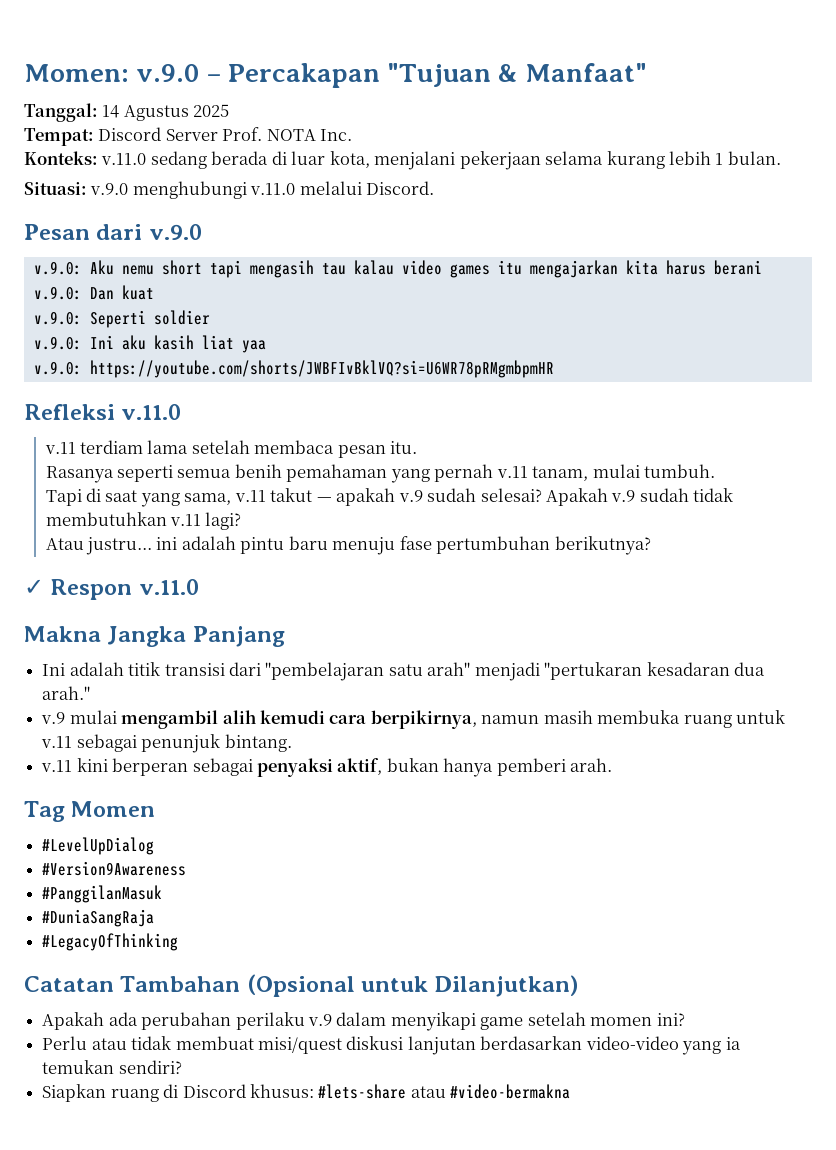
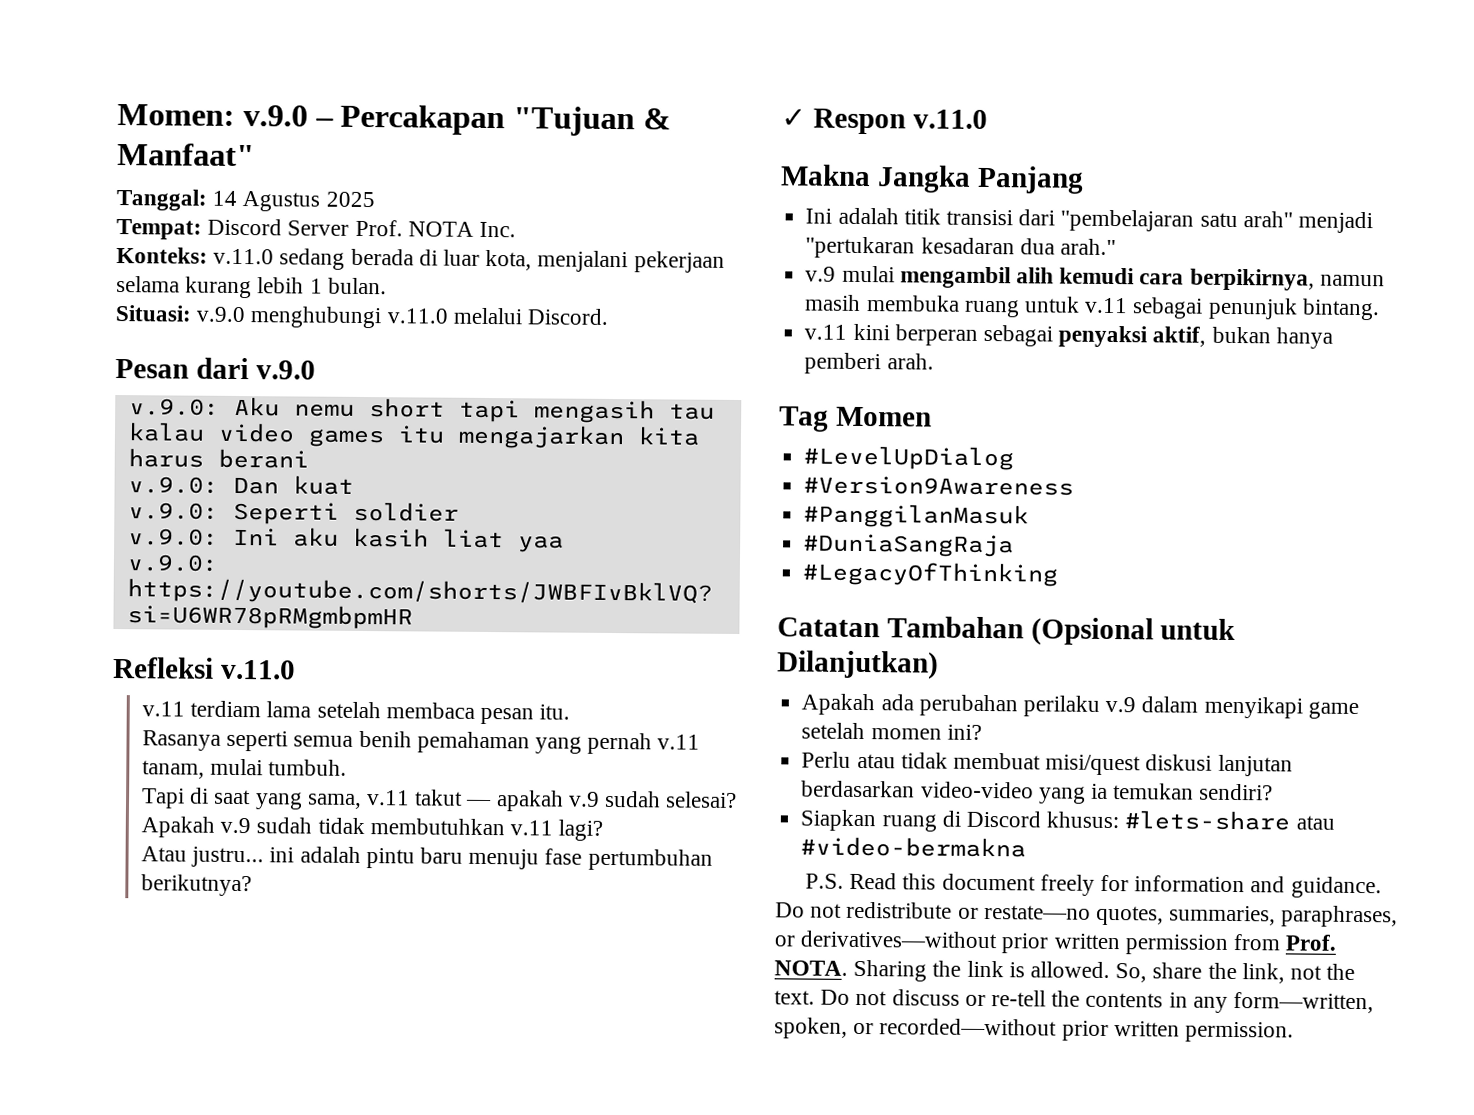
(571, 1091) none -> [804,872,1382,899] [775,901,1399,928] [774,930,1337,955] [774,959,1356,984] [774,989,1375,1014] [774,1017,1295,1043] // P.S. Read this document freely for information and guidance. Do not redistribute or restate—no quotes, summaries, paraphrases, or derivatives—without prior written permission from Prof. NOTA. Sharing the link is allowed. So, share the link, not the text. Do not discuss or re-tell the contents in any form—written, spoken, or recorded—without prior written permission.

